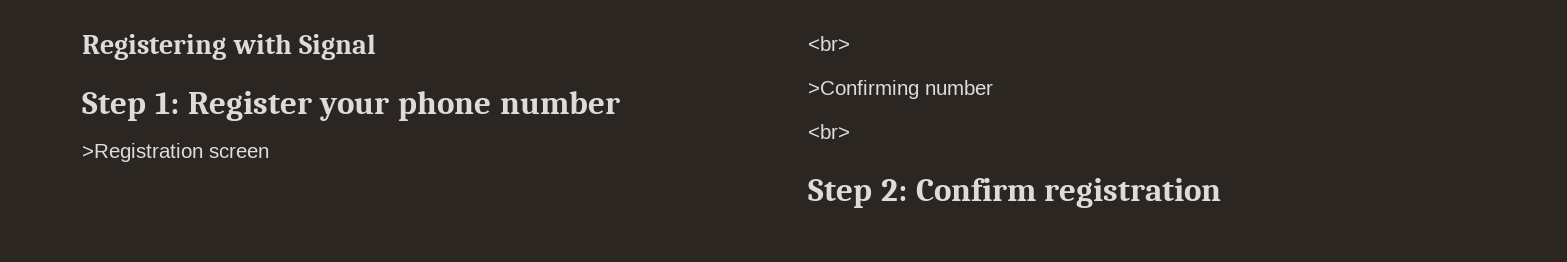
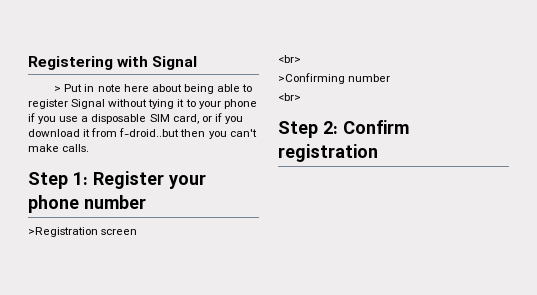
(377, 47) none -> [54,84,253,94] [28,99,257,109] [28,113,243,124] [28,128,257,139] [28,144,90,152] // > Put in note here about being able to register Signal without tying it to your phone if you use a disposable SIM card, or if you download it from f-droid..but then you can't make calls.

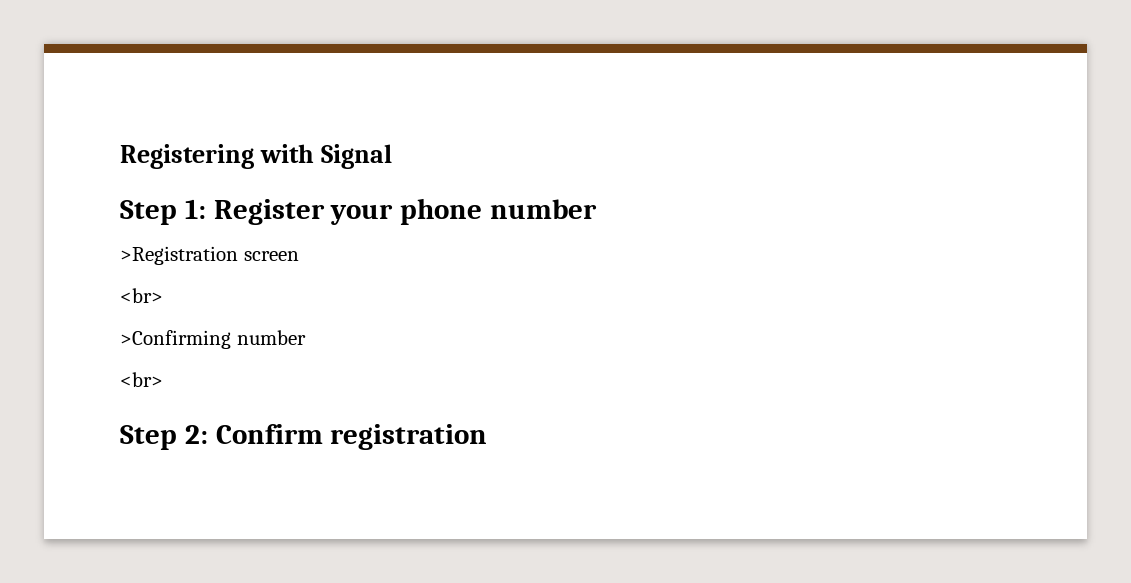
[54,84,253,94] [28,99,257,109] [28,113,243,124] [28,128,257,139] [28,144,90,152] // > Put in note here about being able to register Signal without tying it to your phone if you use a disposable SIM card, or if you download it from f-droid..but then you can't make calls. -> (392, 156) none

